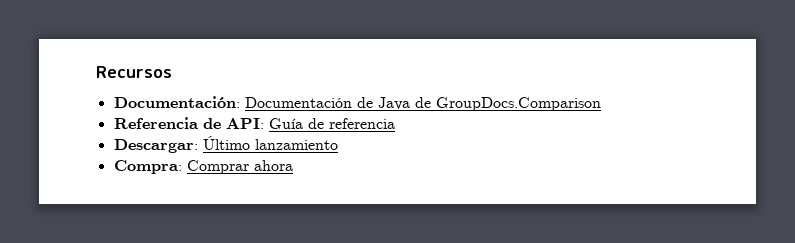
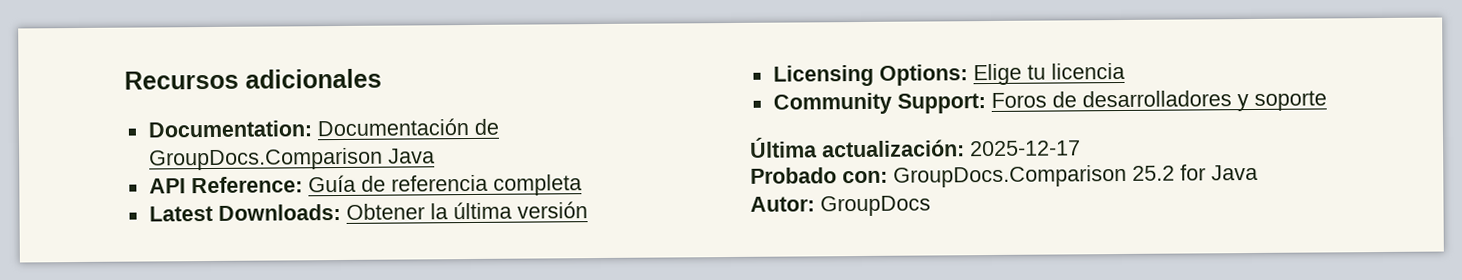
[113,96,240,108] // Documentación: -> [245,68,382,89] [147,120,312,138] adicionales // Documentation:
[377,97,601,111] [113,117,395,129] [113,136,338,153] [113,160,293,174] Java de GroupDocs.Comparison // Referencia de API: Guía de referencia // Descargar: Último lanzamiento // Compra: Comprar ahora -> [148,147,435,171] [148,174,582,196] [148,201,588,222] [772,62,1125,87] [772,90,1327,115] [749,137,1081,158] [750,164,1258,188] [750,195,931,217] GroupDocs.Comparison Java // API Reference: Guía de referencia completa // Latest Downloads: Obtener la última versión // Licensing Options: Elige tu licencia // Community Support: Foros de desarrolladores y soporte // Última actualización: 2025-12-17 // Probado con: GroupDocs.Comparison 25.2 for Java // Autor: GroupDocs

